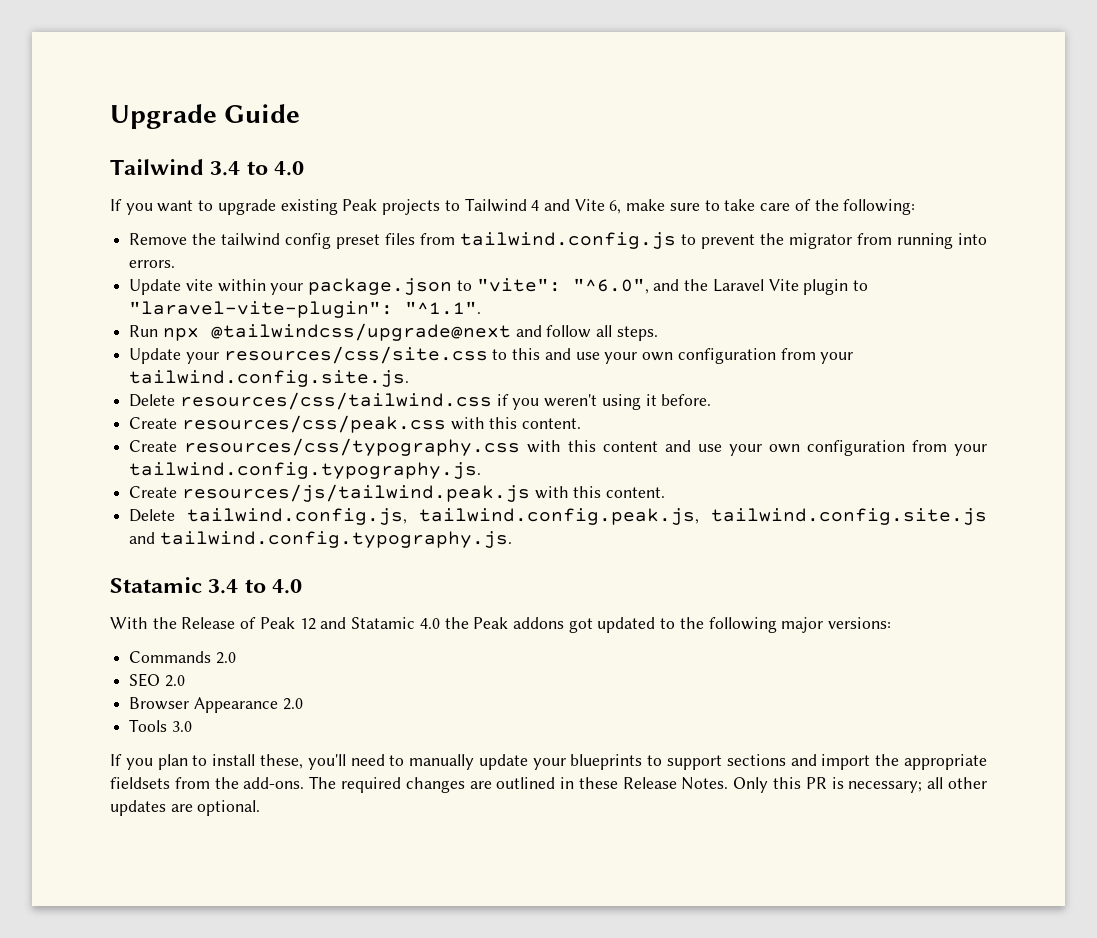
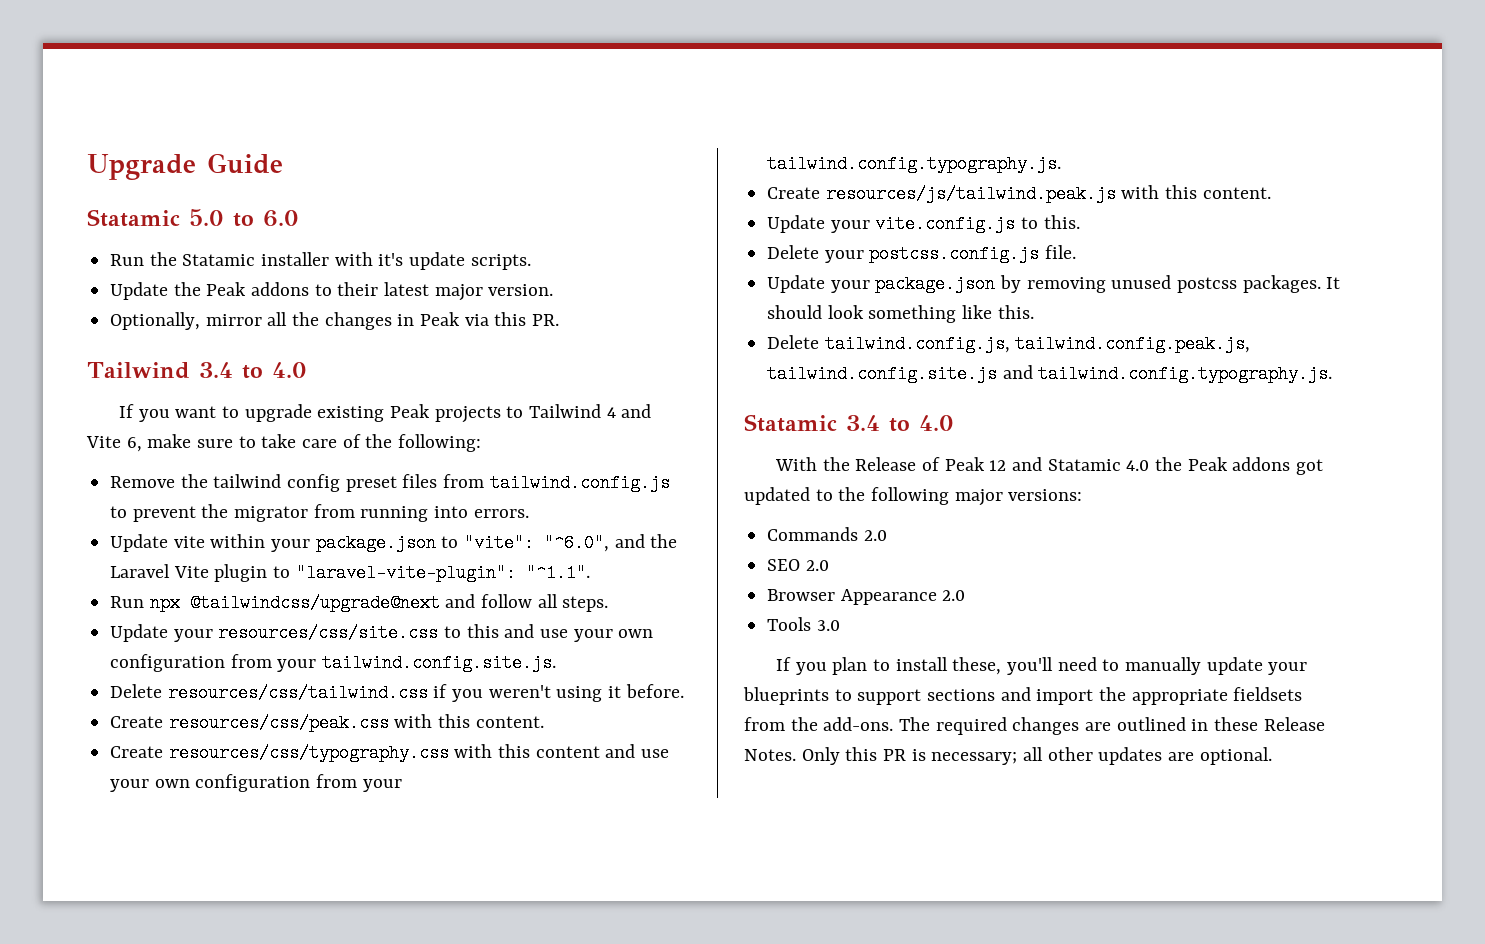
(301, 113) none -> [87,209,299,227] [110,252,531,270] [110,282,554,301] [110,312,560,330] // Statamic 5.0 to 6.0 // Run the Statamic installer with it's update scripts. // Update the Peak addons to their latest major version. // Optionally, mirror all the changes in Peak via this PR.
(666, 492) none -> [767,215,1080,233] [767,245,1077,263] [767,275,1341,293] [767,305,1034,323] // Update your vite.config.js to this. // Delete your postcss.config.js file. // Update your package.json by removing unused postcss packages. It should look something like this.

